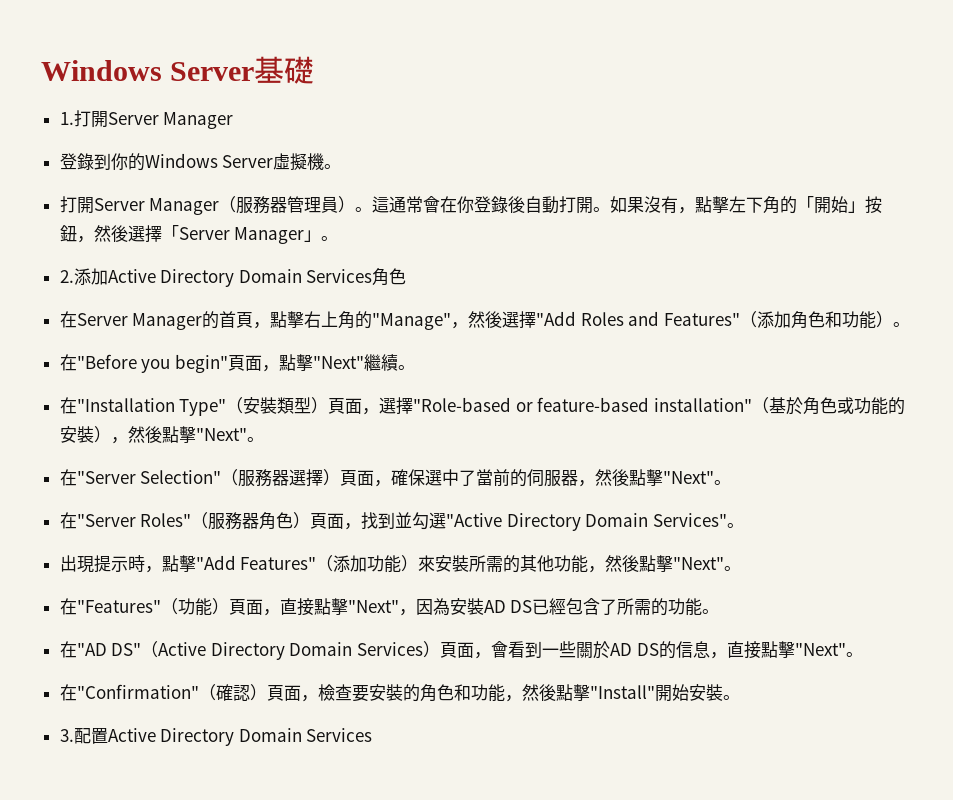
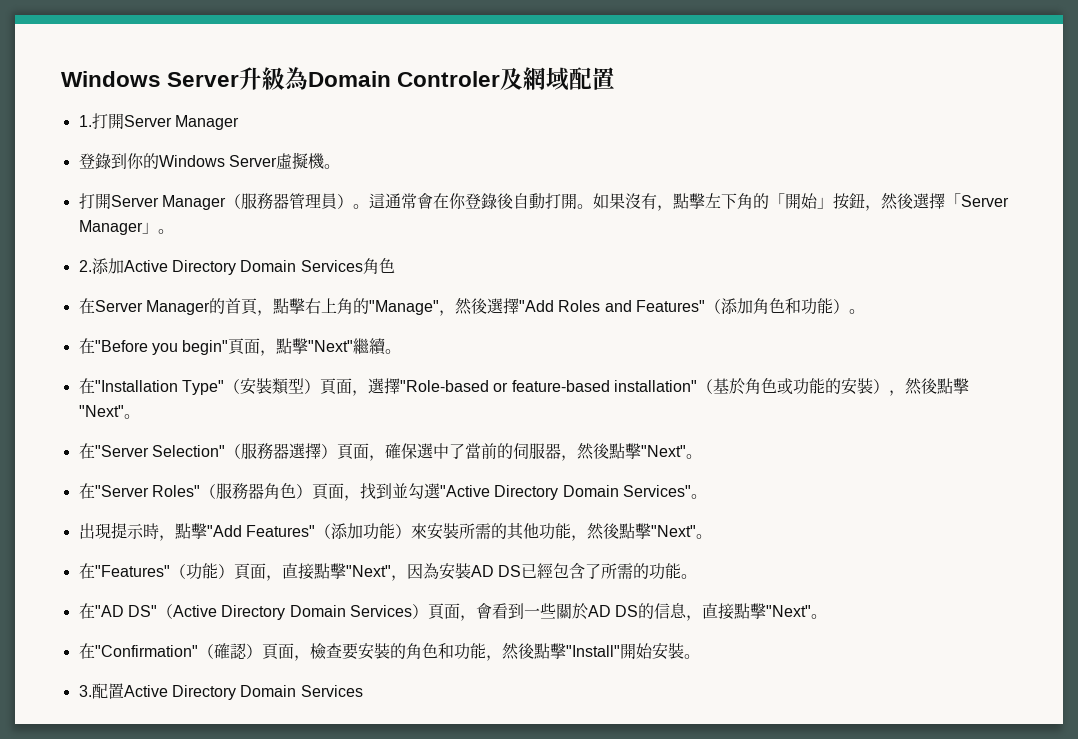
[41,56,315,84] Windows Server基礎 -> [61,67,616,91] Windows Server升級為Domain Controler及網域配置

